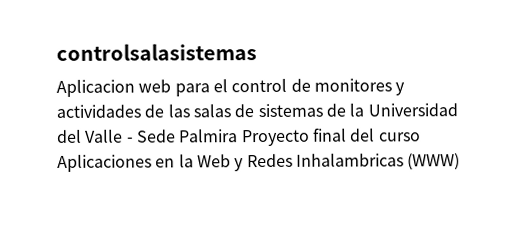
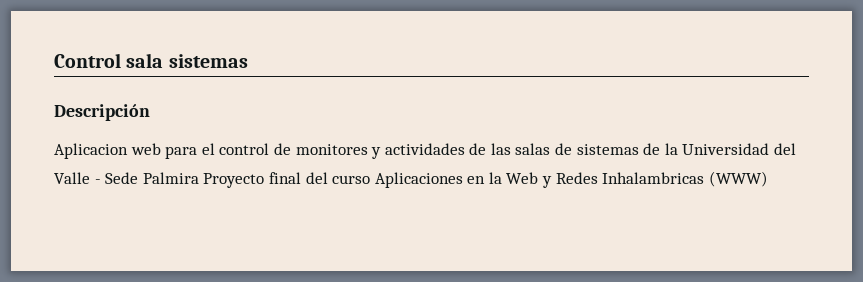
[56,43,257,61] controlsalasistemas -> [54,53,248,68] [54,104,150,121] Control sala sistemas // Descripción

